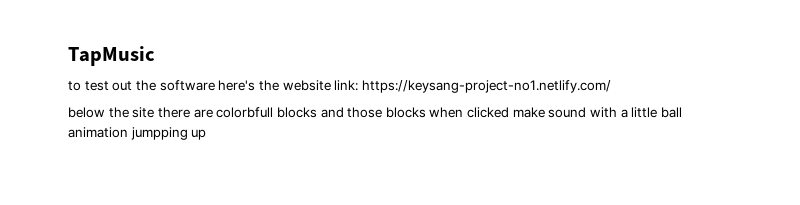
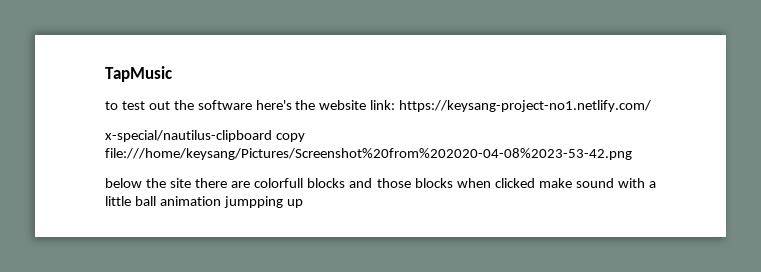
(611, 86) none -> [105,130,305,142] [105,148,632,160] // x-special/nautilus-clipboard copy file:///home/keysang/Pictures/Screenshot%20from%202020-04-08%2023-53-42.png
[216,107,274,118] colorbfull -> [254,178,304,188] colorfull

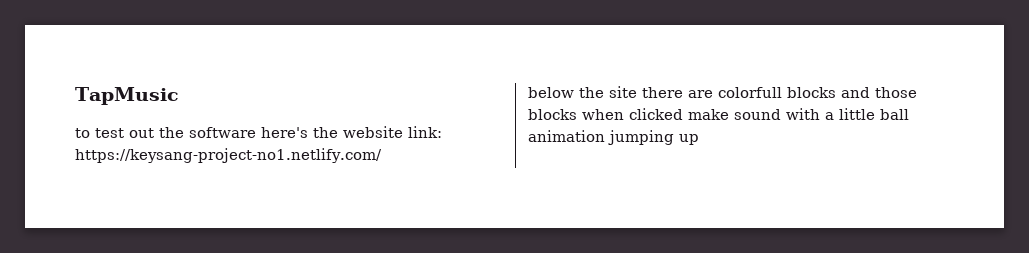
[105,130,305,142] [105,148,632,160] // x-special/nautilus-clipboard copy file:///home/keysang/Pictures/Screenshot%20from%202020-04-08%2023-53-42.png -> (382, 155) none
[223,196,283,208] jumpping -> [608,130,674,145] jumping

